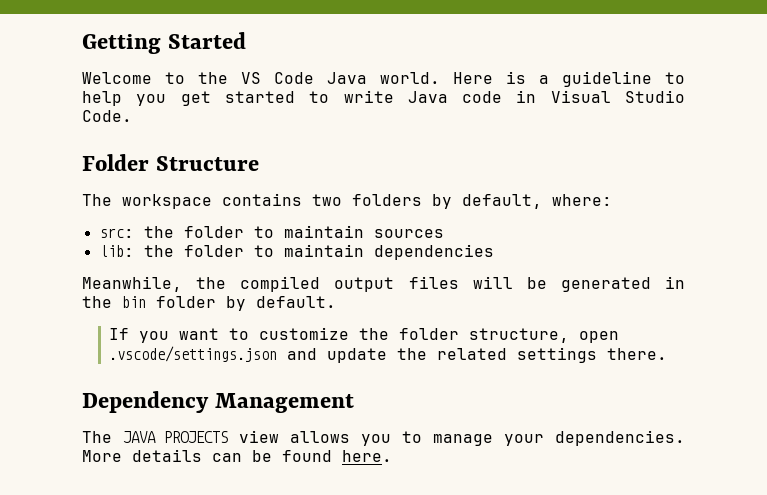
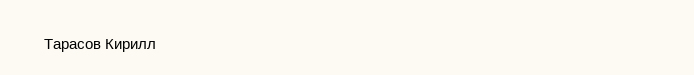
[82,32,246,54] [82,71,685,87] [82,90,685,106] [82,110,132,122] [82,154,259,171] [82,193,612,209] [99,225,444,238] [99,244,494,260] [82,276,685,292] [82,296,336,311] [109,327,620,343] [109,346,668,363] [82,391,354,413] [82,430,685,446] [82,449,392,462] Getting Started // Welcome to the VS Code Java world. Here is a guideline to help you get started to write Java code in Visual Studio Code. // Folder Structure // The workspace contains two folders by default, where: // src: the folder to maintain sources // lib: the folder to maintain dependencies // Meanwhile, the compiled output files will be generated in the bin folder by default. // If you want to customize the folder structure, open .vscode/settings.json and update the related settings there. // Dependency Management // The JAVA PROJECTS view allows you to manage your dependencies. More details can be found here. -> [44,39,157,52] Тарасов Кирилл

